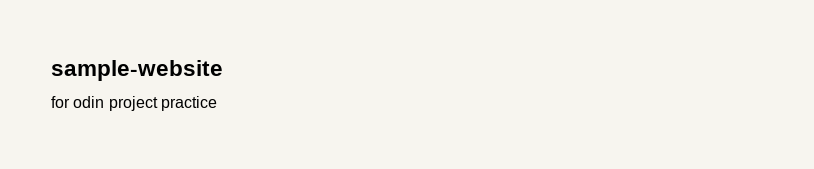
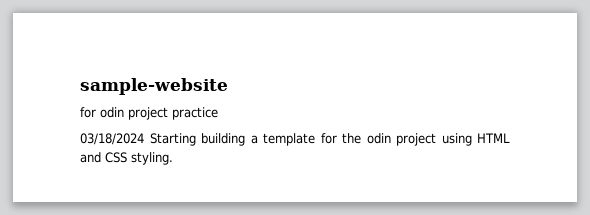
(217, 103) none -> [80,133,510,146] [80,152,173,165] // 03/18/2024 Starting building a template for the odin project using HTML and CSS styling.

